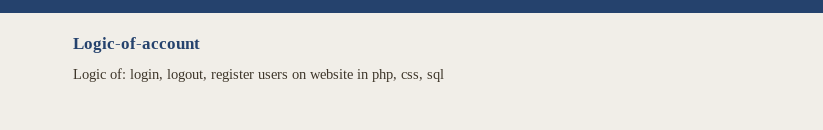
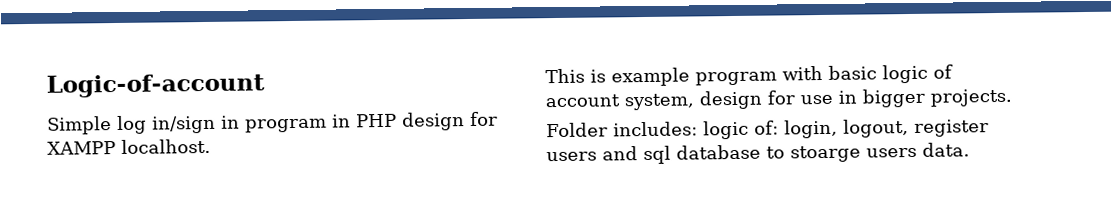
[73,69,106,82] Logic -> [47,111,498,135] [47,138,211,155] [545,64,953,87] [545,88,1012,111] [546,120,749,140] Simple log in/sign in program in PHP design for XAMPP localhost. // This is example program with basic logic of account system, design for use in bigger projects. // Folder includes: logic
[292,69,444,82] on website in php, css, sql -> [602,142,970,165] and sql database to stoarge users data.

